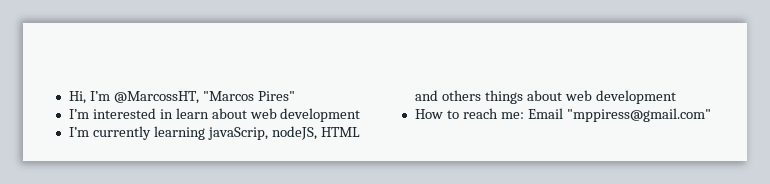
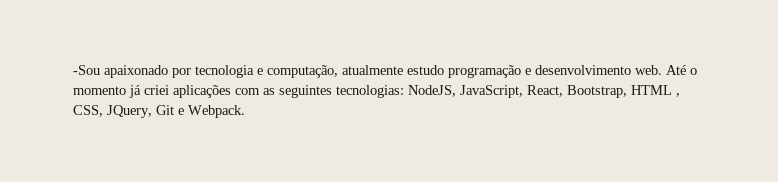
[68,91,295,104] [68,108,361,122] [68,126,360,140] [414,90,676,104] [414,108,711,122] Hi, I’m @MarcossHT, "Marcos Pires" // I’m interested in learn about web development // I’m currently learning javaScrip, nodeJS, HTML and others things about web development // How to reach me: Email "mppiress@gmail.com" -> [73,65,697,78] [73,85,680,98] [73,105,245,118] -Sou apaixonado por tecnologia e computação, atualmente estudo programação e desenvolvimento web. Até o momento já criei aplicações com as seguintes tecnologias: NodeJS, JavaScript, React, Bootstrap, HTML , CSS, JQuery, Git e Webpack.

